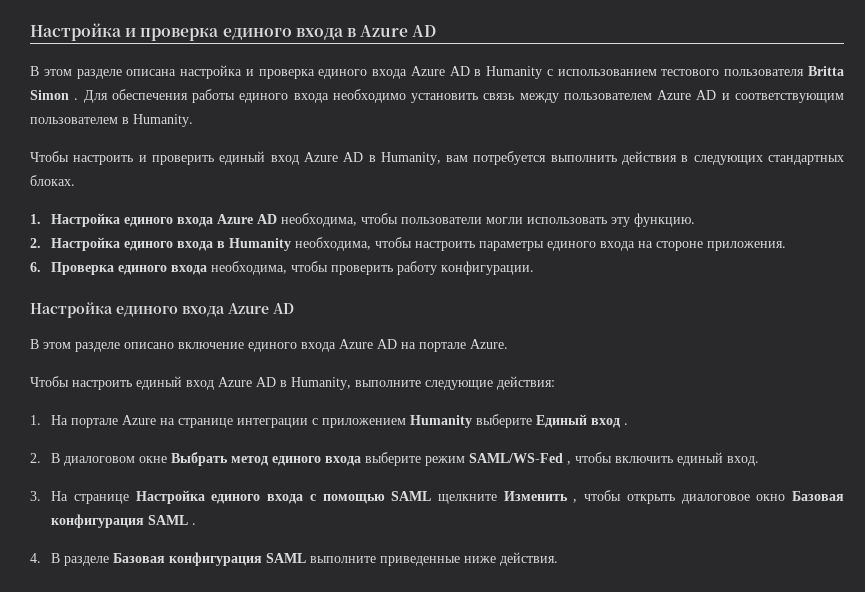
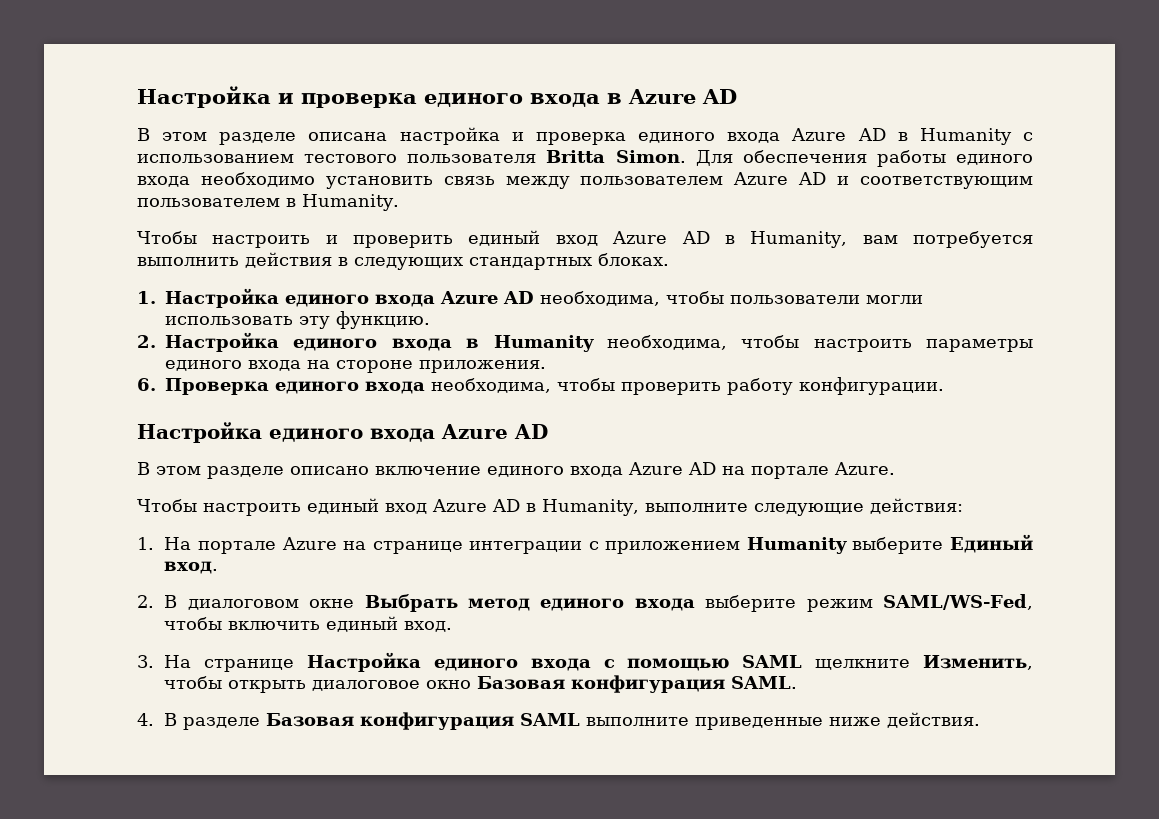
[30,90,79,100] Simon . -> [615,150,686,163] Simon.
[591,418,629,428] вход . -> [164,561,219,574] вход.
[469,453,572,465] SAML/WS-Fed , -> [883,594,1033,610] SAML/WS-Fed,
[503,491,578,503] Изменить , -> [922,655,1033,670] Изменить,
[148,515,197,525] SAML . -> [731,676,798,689] SAML.

